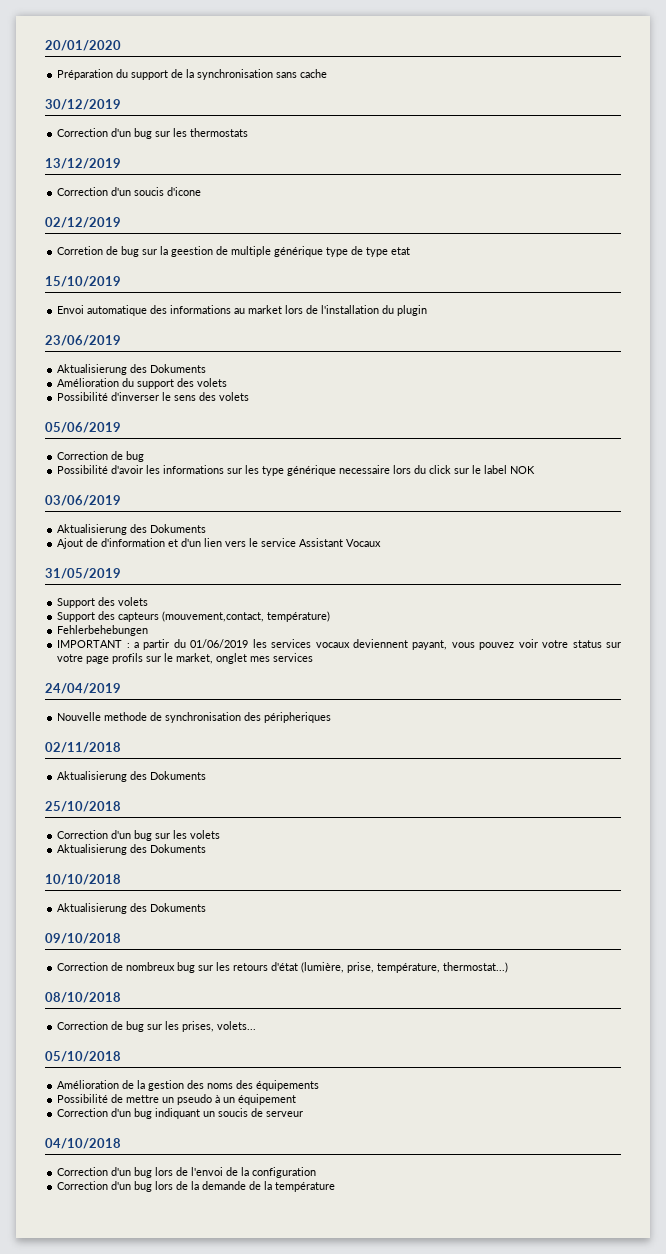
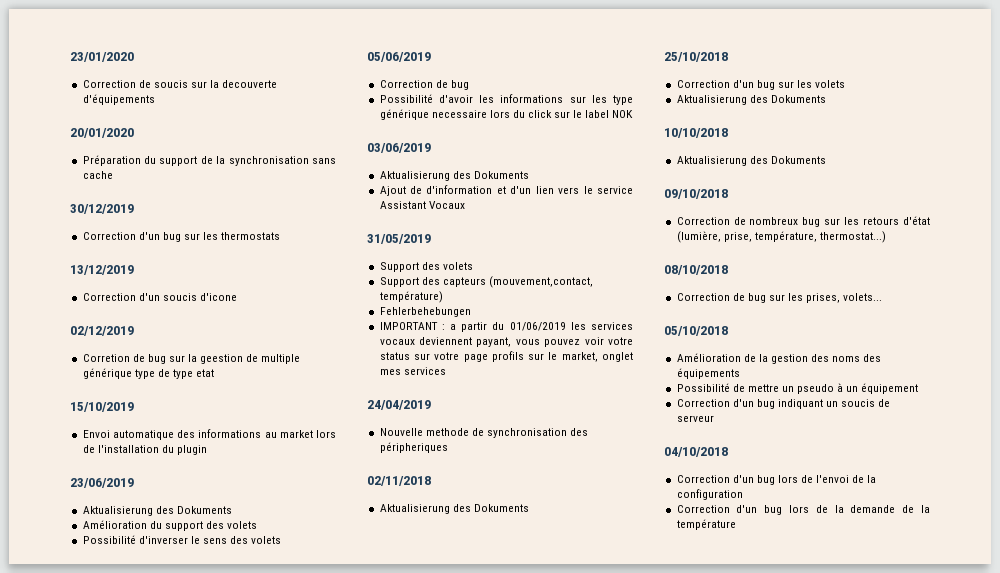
(45, 45) none -> [70,52,134,62] [82,80,278,88] [82,94,155,105] 23/01/2020 // Correction de soucis sur la decouverte d'équipements //

